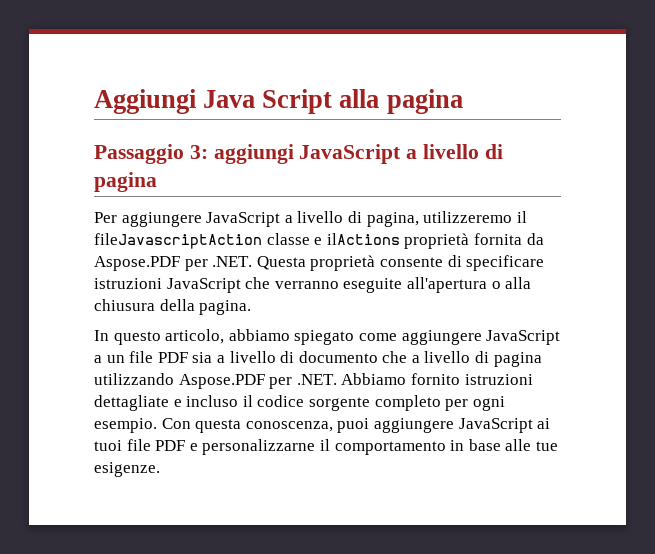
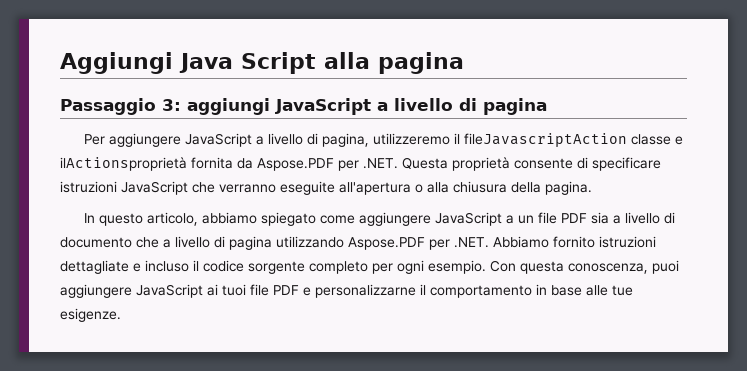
[326,233,470,249] ilActions proprietà -> [60,157,187,171] ilActionsproprietà

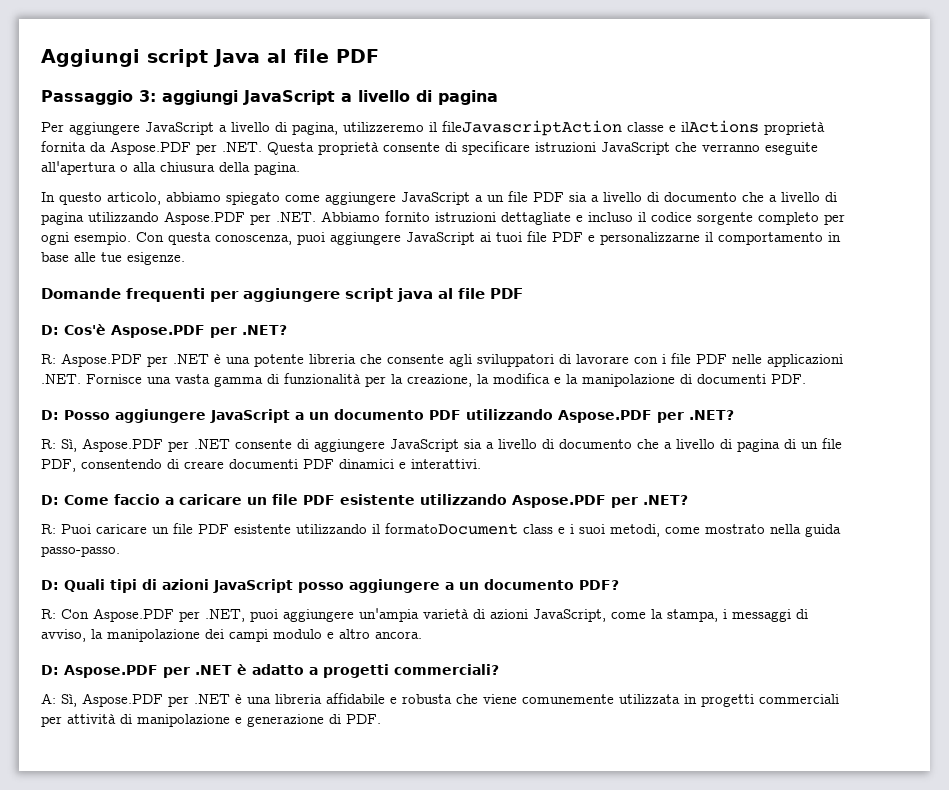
[179,52,464,74] Java Script alla pagina -> [147,49,379,67] script Java al file PDF
[60,157,187,171] ilActionsproprietà -> [681,120,825,135] ilActions proprietà
(121, 315) none -> [41,288,523,302] [41,324,287,338] [41,353,843,367] [41,373,806,387] [41,409,734,423] [41,438,842,452] [41,459,481,472] [41,494,688,508] [41,523,841,537] [41,546,120,557] [41,579,619,593] [41,608,808,622] [41,629,422,642] [41,664,499,678] [41,693,839,707] [41,714,381,727] // Domande frequenti per aggiungere script java al file PDF // D: Cos'è Aspose.PDF per .NET? // R: Aspose.PDF per .NET è una potente libreria che consente agli sviluppatori di lavorare con i file PDF nelle applicazioni .NET. Fornisce una vasta gamma di funzionalità per la creazione, la modifica e la manipolazione di documenti PDF. // D: Posso aggiungere JavaScript a un documento PDF utilizzando Aspose.PDF per .NET? // R: Sì, Aspose.PDF per .NET consente di aggiungere JavaScript sia a livello di documento che a livello di pagina di un file PDF, consentendo di creare documenti PDF dinamici e interattivi. // D: Come faccio a caricare un file PDF esistente utilizzando Aspose.PDF per .NET? // R: Puoi caricare un file PDF esistente utilizzando il formatoDocument class e i suoi metodi, come mostrato nella guida passo-passo. // D: Quali tipi di azioni JavaScript posso aggiungere a un documento PDF? // R: Con Aspose.PDF per .NET, puoi aggiungere un'ampia varietà di azioni JavaScript, come la stampa, i messaggi di avviso, la manipolazione dei campi modulo e altro ancora. // D: Aspose.PDF per .NET è adatto a progetti commerciali? // A: Sì, Aspose.PDF per .NET è una libreria affidabile e robusta che viene comunemente utilizzata in progetti commerciali per attività di manipolazione e generazione di PDF.

